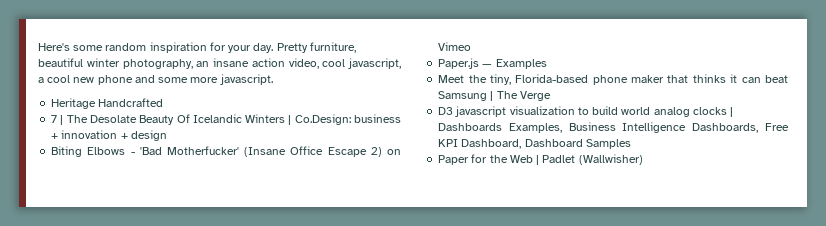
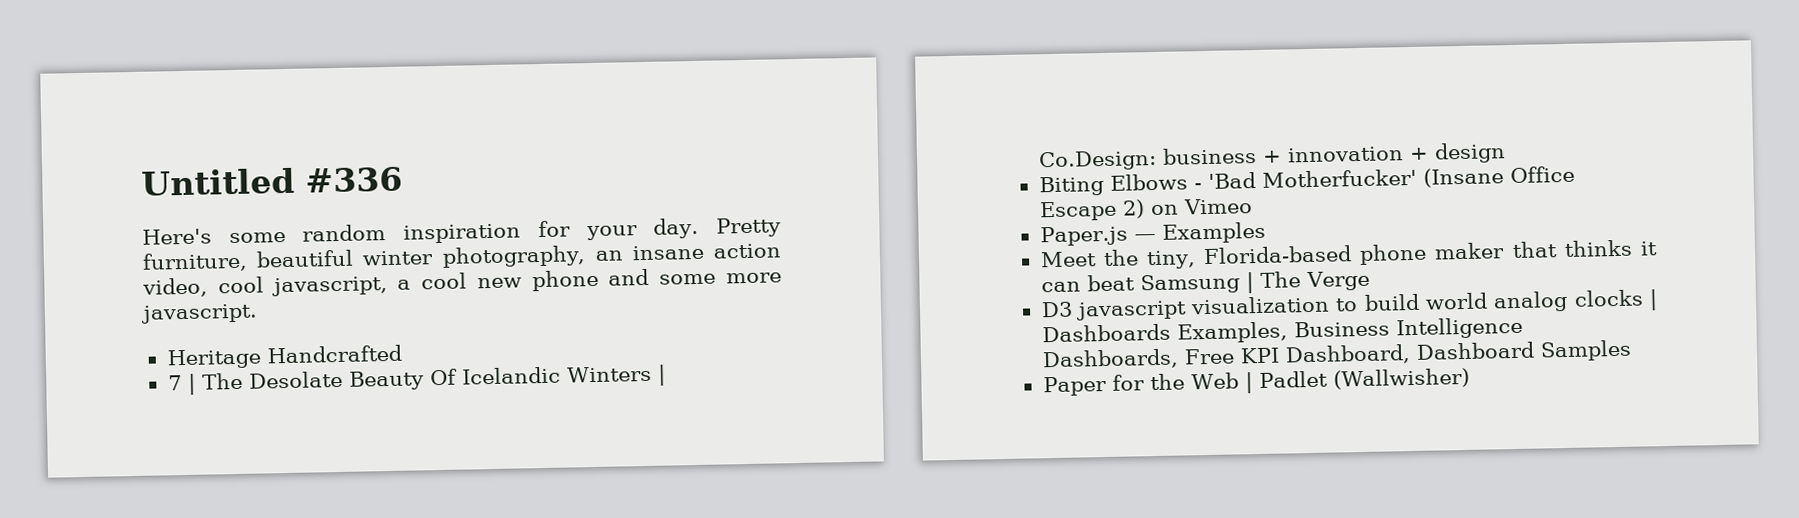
(38, 47) none -> [141,166,403,196] Untitled #336 //

